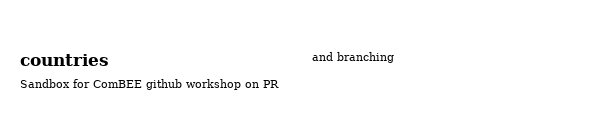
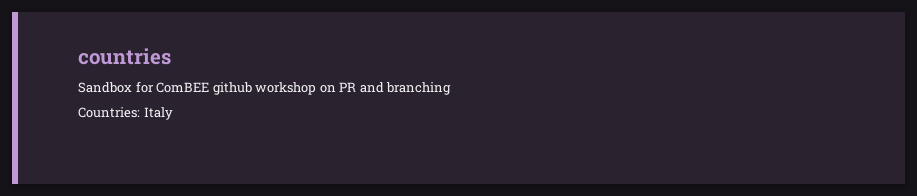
(394, 57) none -> [78,107,173,120] // Countries: Italy

